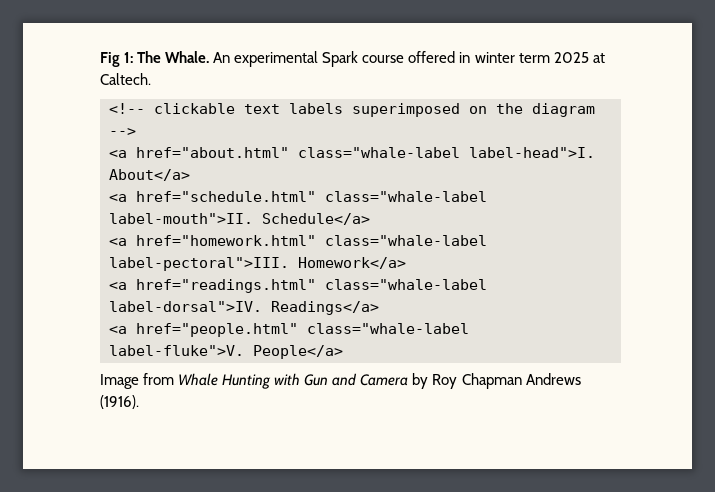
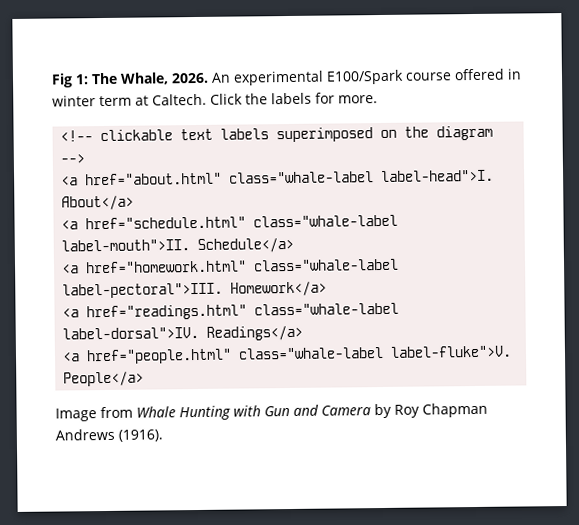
[165,51,210,63] Whale. -> [120,72,209,85] Whale, 2026.
[322,51,359,67] Spark -> [326,69,404,85] E100/Spark
[553,52,589,63] 2025 -> (132, 101) none
(151, 79) none -> [210,92,378,105] Click the labels for more.

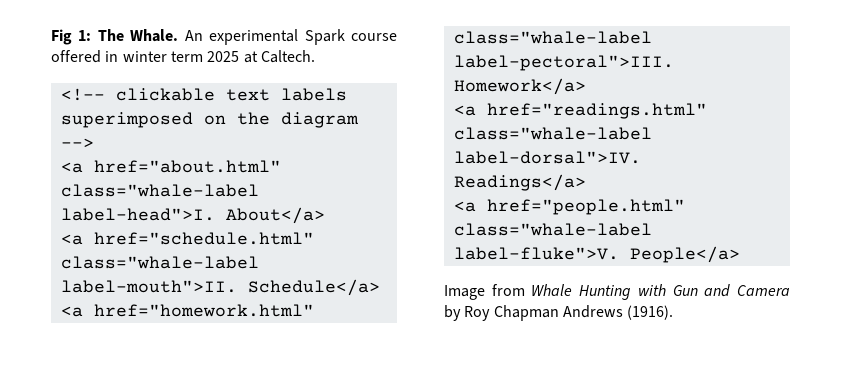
[120,72,209,85] Whale, 2026. -> [130,29,179,42] Whale.
[326,69,404,85] E100/Spark -> [304,29,345,45] Spark
(132, 101) none -> [207,51,240,62] 2025
[210,92,378,105] Click the labels for more. -> (315, 56) none

